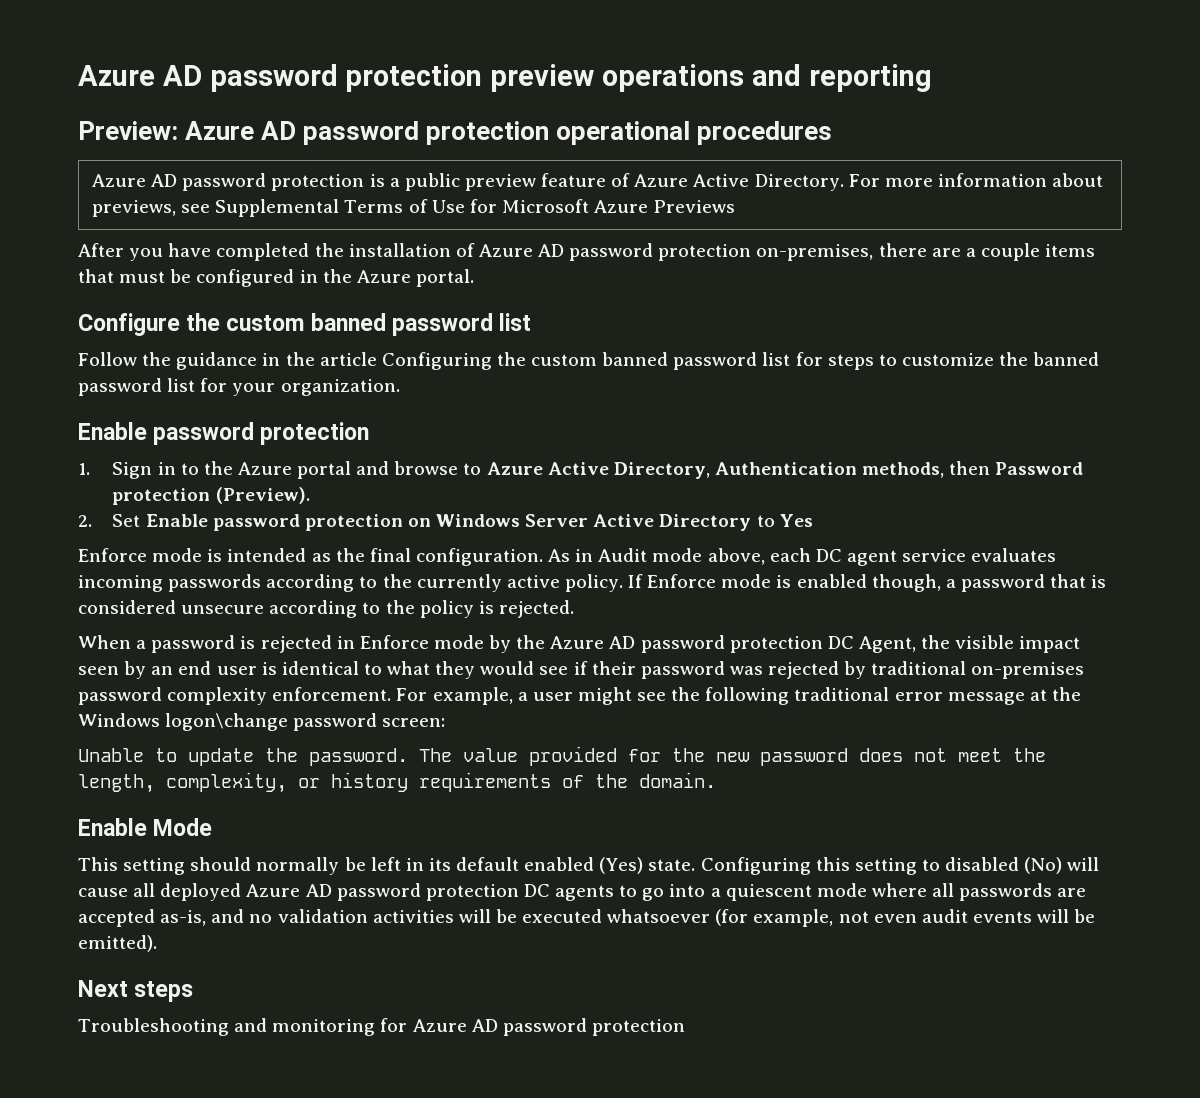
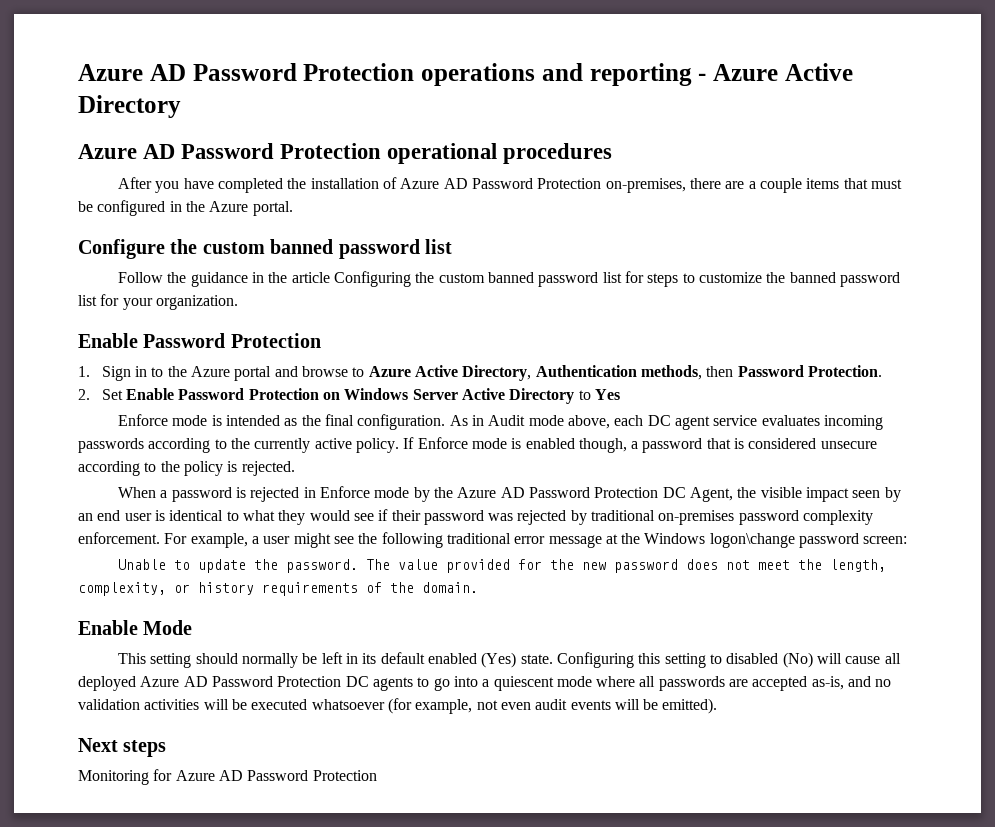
[78,64,595,92] Azure AD password protection preview -> [78,63,415,81] Azure AD Password Protection
[78,121,833,145] [92,173,1104,191] [92,199,736,217] // Preview: Azure AD password protection operational procedures // Azure AD password protection is a public preview feature of Azure Active Directory. For more information about previews, see Supplemental Terms of Use for Microsoft Azure Previews -> [698,63,853,81] [78,95,181,118] [78,143,613,164] - Azure Active Directory // Azure AD Password Protection operational procedures
[569,243,752,261] password protection -> [471,178,602,189] Password Protection
[153,422,370,445] password protection -> [143,333,321,348] Password Protection
[112,487,310,505] protection (Preview). -> [807,365,882,377] Protection.
[212,514,403,531] password protection -> [178,388,319,400] Password Protection
[640,635,823,653] password protection -> [528,487,659,498] Password Protection
[336,883,519,901] password protection -> [211,676,342,687] Password Protection
[78,1018,376,1036] Troubleshooting and monitoring -> [78,770,149,785] Monitoring
[502,1018,685,1036] password protection -> [247,770,377,781] Password Protection

